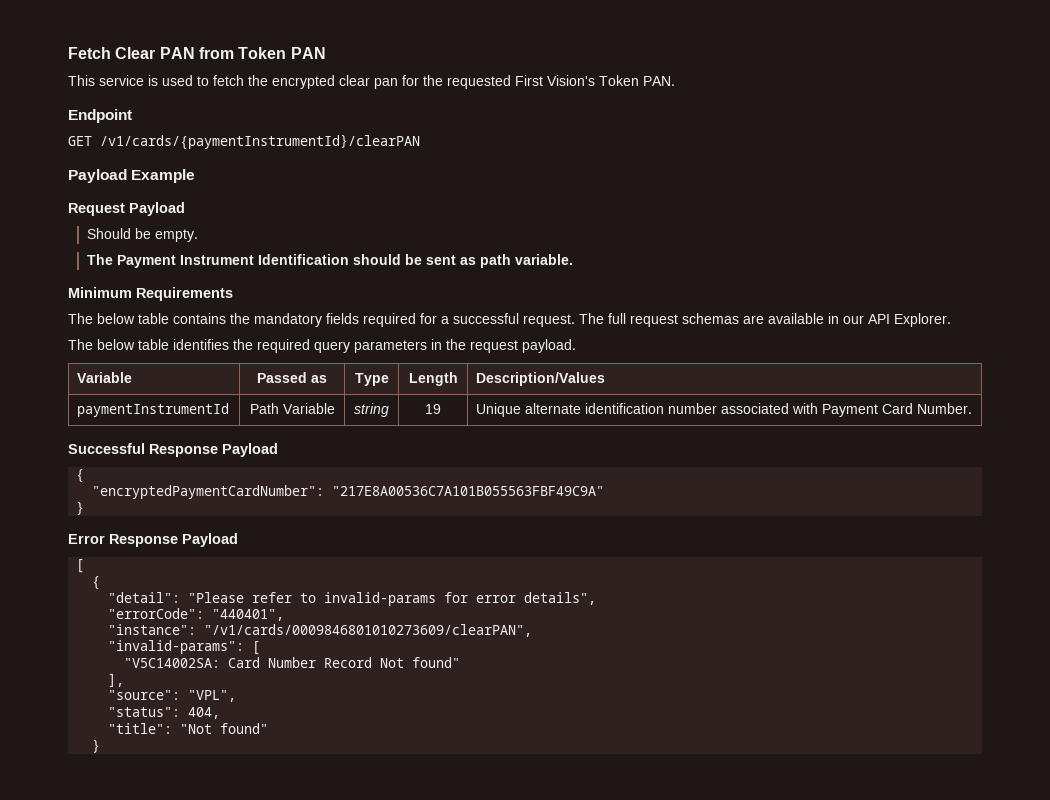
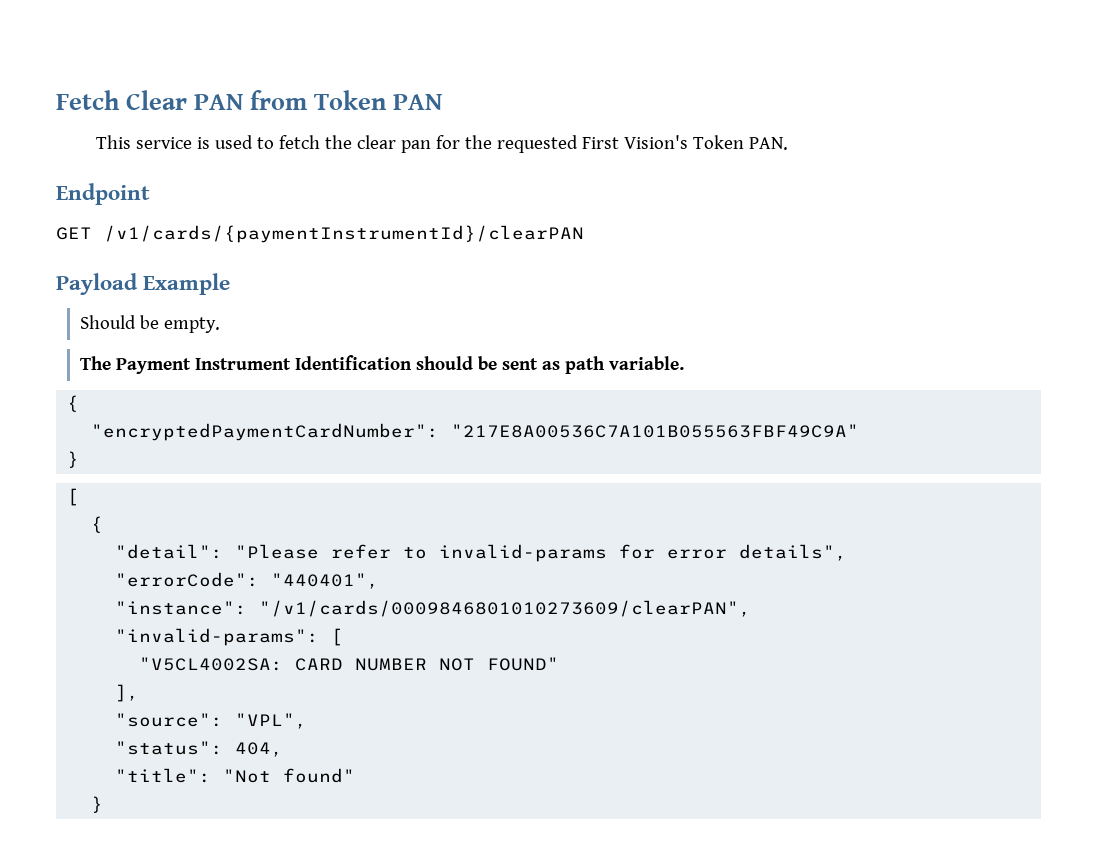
[272,75,335,89] encrypted -> (352, 142) none
[68,202,185,216] // Request Payload -> (231, 284) none
[68,287,233,301] [68,313,951,327] [68,339,576,353] [77,372,133,383] [257,372,327,383] [354,373,389,386] [408,372,458,386] [476,372,606,386] [77,403,230,417] [249,403,335,414] [354,403,389,417] [425,404,441,414] [476,403,973,417] [68,443,278,457] // Minimum Requirements // The below table contains the mandatory fields required for a successful request. The full request schemas are available in our API Explorer. // The below table identifies the required query parameters in the request payload. // Variable | Passed as | Type | Length | Description/Values // paymentInstrumentId | Path Variable | string | 19 | Unique alternate identification number associated with Payment Card Number. // Successful Response Payload -> (685, 363) none
[68,533,238,547] // Error Response Payload -> (80, 459) none
[124,657,461,668] "V5C14002SA: Card Number Record Not found" -> [139,657,560,671] "V5CL4002SA: CARD NUMBER NOT FOUND"

